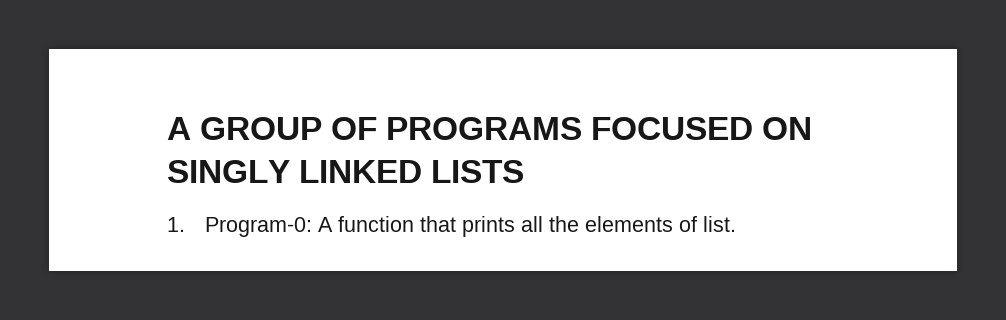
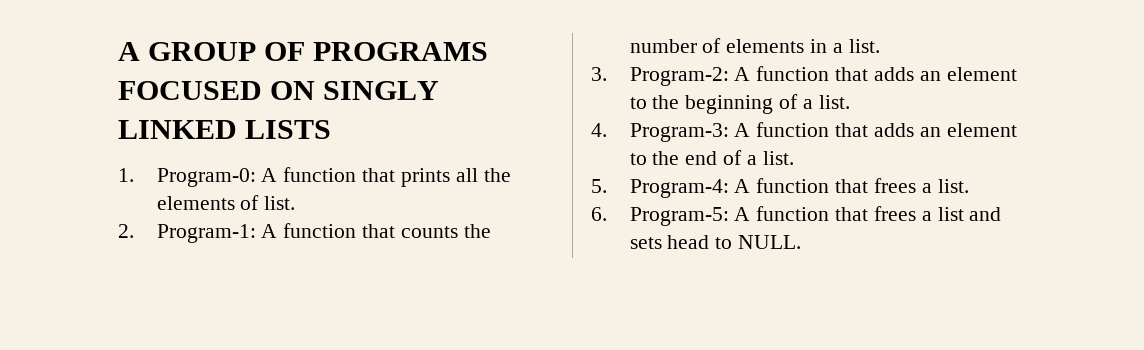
(736, 224) none -> [118,223,491,243] [629,38,880,53] [591,66,1017,86] [629,94,850,114] [591,122,1017,142] [629,150,794,165] [591,178,969,198] [591,206,1002,226] [629,235,802,249] // 2. Program-1: A function that counts the number of elements in a list. // 3. Program-2: A function that adds an element to the beginning of a list. // 4. Program-3: A function that adds an element to the end of a list. // 5. Program-4: A function that frees a list. // 6. Program-5: A function that frees a list and sets head to NULL.

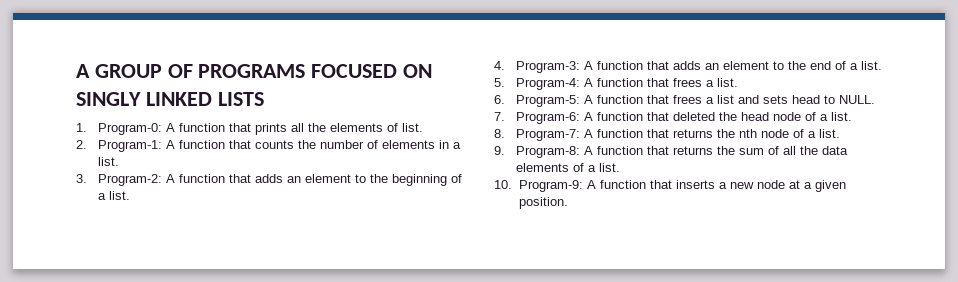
(802, 242) none -> [494,112,852,124] [494,129,840,141] [494,146,848,158] [515,163,620,172] [494,180,846,192] [518,197,568,209] // 7. Program-6: A function that deleted the head node of a list. // 8. Program-7: A function that returns the nth node of a list. // 9. Program-8: A function that returns the sum of all the data elements of a list. // 10. Program-9: A function that inserts a new node at a given position.

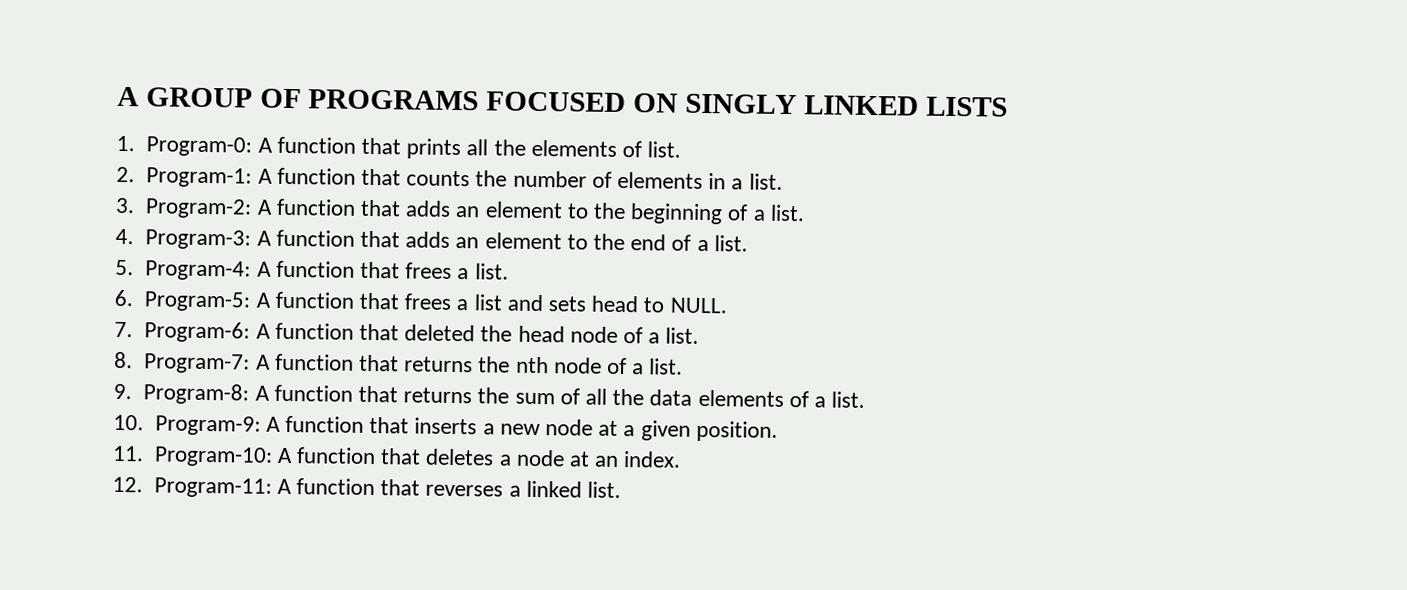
(568, 203) none -> [112,445,682,468] [112,476,621,499] // 11. Program-10: A function that deletes a node at an index. // 12. Program-11: A function that reverses a linked list.

